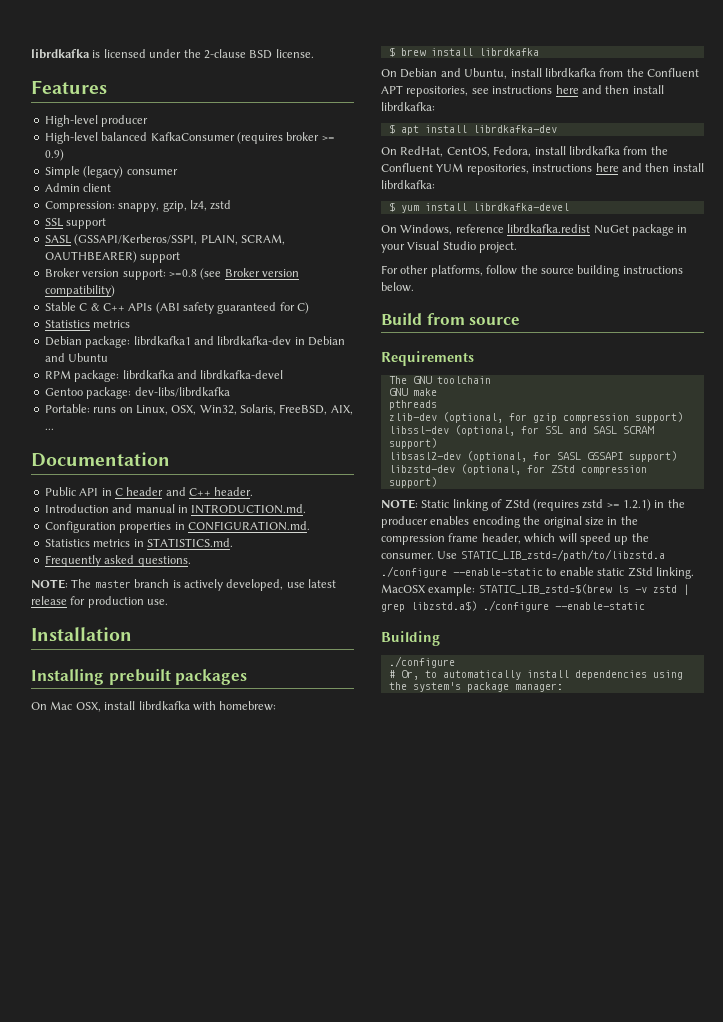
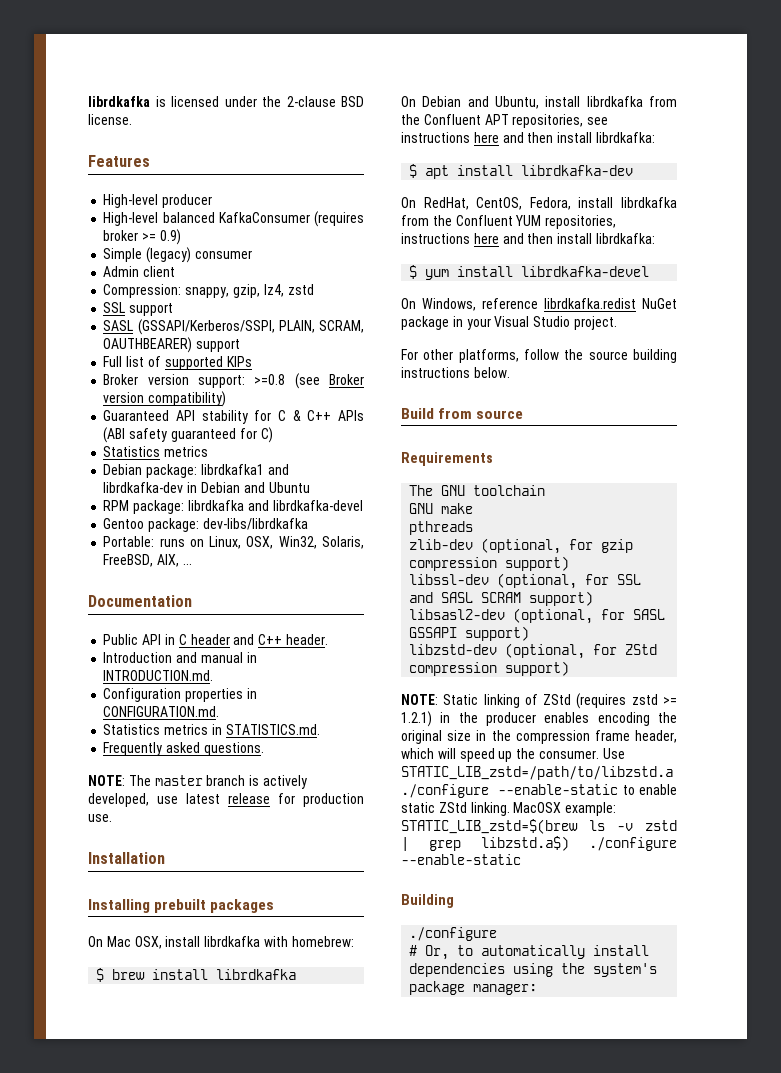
(181, 257) none -> [103,356,252,370] // Full list of supported KIPs
[44,302,76,311] Stable -> [103,410,272,424] Guaranteed API stability for

